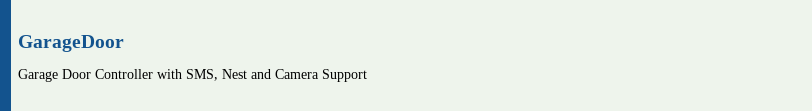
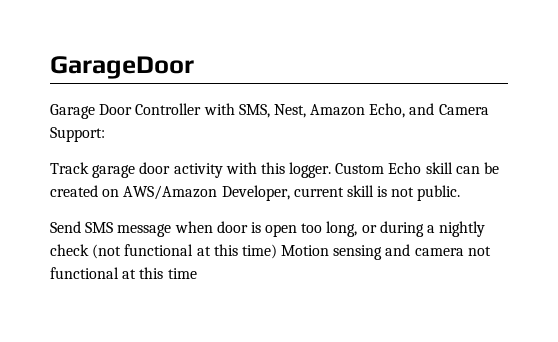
[222,69,367,82] Nest and Camera Support -> [273,103,489,118] [50,127,105,142] [50,162,500,178] [50,185,461,201] [50,221,486,237] [50,244,491,260] [50,267,197,279] Nest, Amazon Echo, and Camera Support: // Track garage door activity with this logger. Custom Echo skill can be created on AWS/Amazon Developer, current skill is not public. // Send SMS message when door is open too long, or during a nightly check (not functional at this time) Motion sensing and camera not functional at this time

